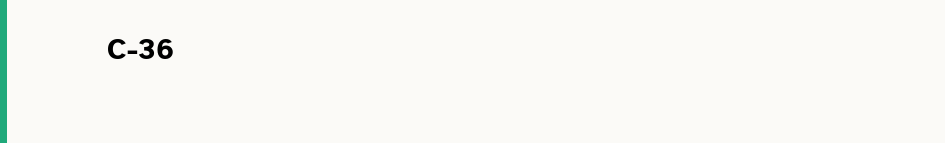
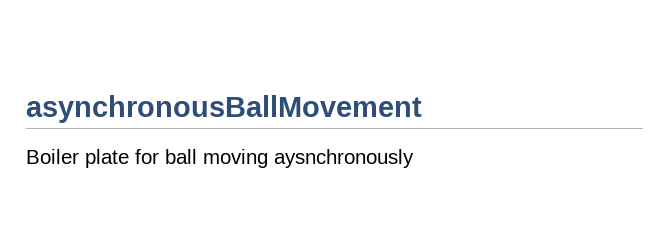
[107,39,174,59] C-36 -> [26,95,422,123] [26,149,414,168] asynchronousBallMovement // Boiler plate for ball moving aysnchronously

